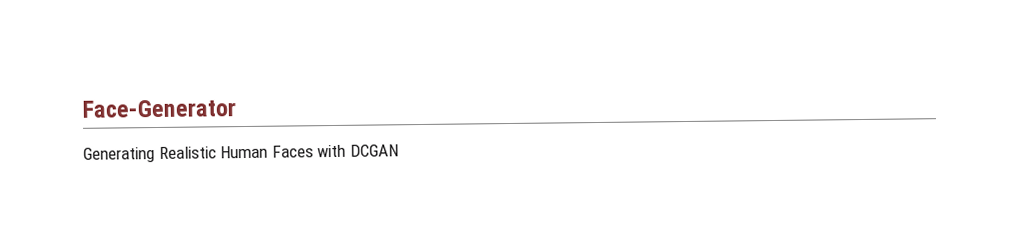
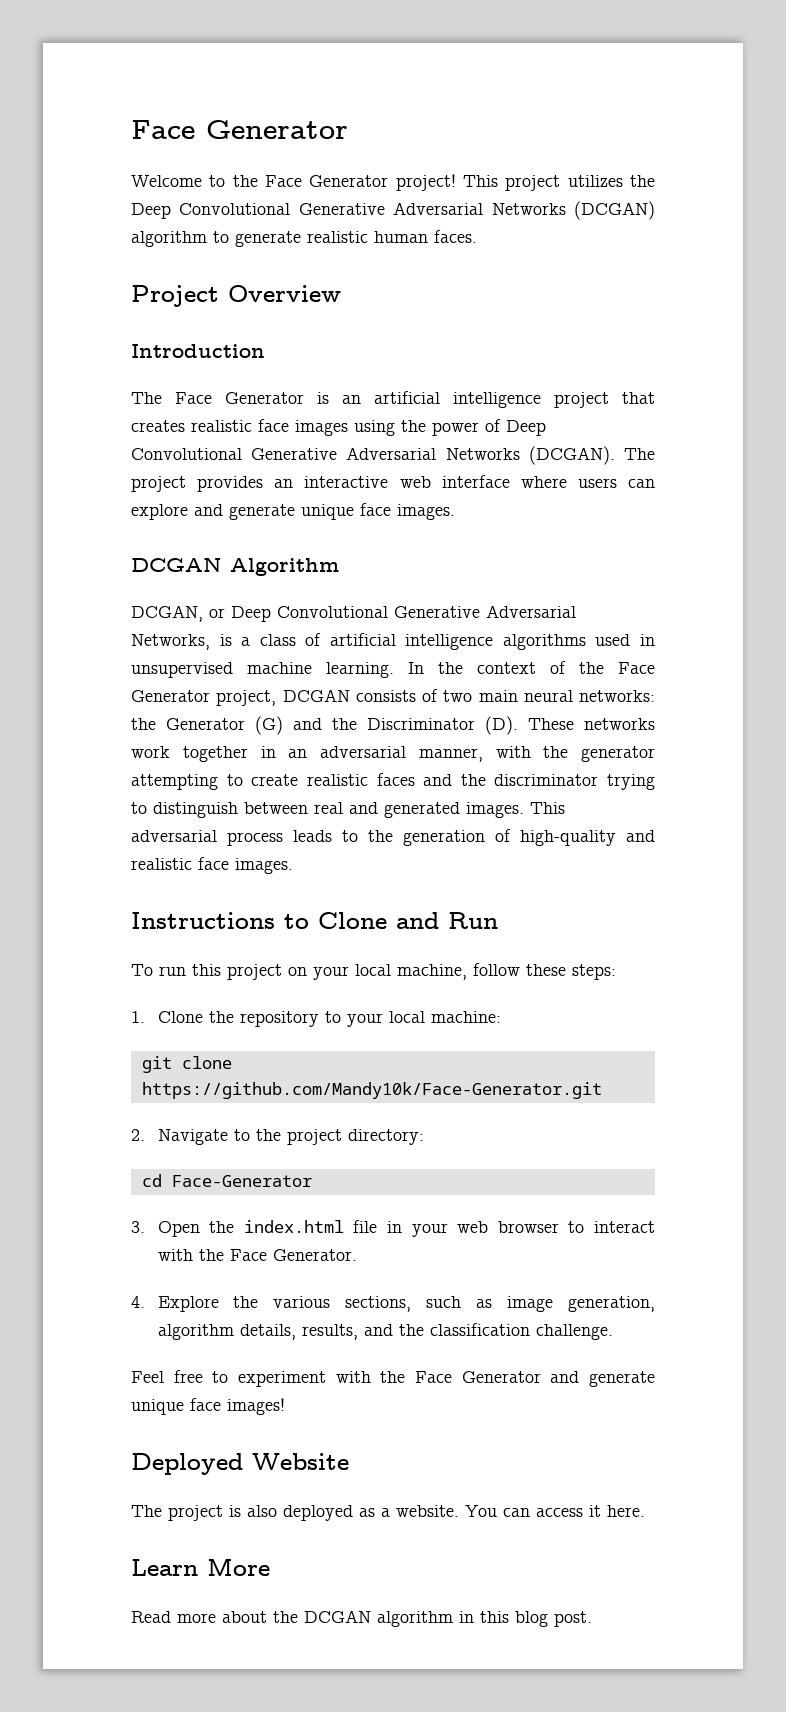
[82,99,236,118] [83,144,399,163] Face-Generator // Generating Realistic Human Faces with DCGAN -> [131,120,348,139] [131,174,655,191] [131,201,655,220] [131,230,477,247] [131,285,341,307] [131,344,265,358] [131,391,655,408] [131,419,546,436] [131,446,655,465] [131,475,655,492] [131,503,455,520] [131,557,339,576] [131,605,576,622] [131,633,655,650] [131,661,655,678] [131,689,655,706] [131,716,655,735] [131,746,655,762] [131,773,655,790] [131,802,565,818] [131,829,655,846] [131,857,293,874] [131,912,498,929] [131,963,616,980] [131,1011,501,1027] [141,1056,232,1073] [141,1082,602,1099] [131,1129,424,1145] [141,1174,312,1187] [131,1220,655,1237] [157,1249,357,1261] [131,1296,655,1312] [157,1323,613,1340] [131,1370,655,1387] [131,1398,285,1415] [131,1453,349,1475] [131,1505,645,1521] [131,1558,270,1576] [131,1610,592,1627] Face Generator // Welcome to the Face Generator project! This project utilizes the Deep Convolutional Generative Adversarial Networks (DCGAN) algorithm to generate realistic human faces. // Project Overview // Introduction // The Face Generator is an artificial intelligence project that creates realistic face images using the power of Deep Convolutional Generative Adversarial Networks (DCGAN). The project provides an interactive web interface where users can explore and generate unique face images. // DCGAN Algorithm // DCGAN, or Deep Convolutional Generative Adversarial Networks, is a class of artificial intelligence algorithms used in unsupervised machine learning. In the context of the Face Generator project, DCGAN consists of two main neural networks: the Generator (G) and the Discriminator (D). These networks work together in an adversarial manner, with the generator attempting to create realistic faces and the discriminator trying to distinguish between real and generated images. This adversarial process leads to the generation of high-quality and realistic face images. // Instructions to Clone and Run // To run this project on your local machine, follow these steps: // 1. Clone the repository to your local machine: // git clone https://github.com/Mandy10k/Face-Generator.git // 2. Navigate to the project directory: // cd Face-Generator // 3. Open the index.html file in your web browser to interact with the Face Generator. // 4. Explore the various sections, such as image generation, algorithm details, results, and the classification challenge. // Feel free to experiment with the Face Generator and generate unique face images! // Deployed Website // The project is also deployed as a website. You can access it here. // Learn More // Read more about the DCGAN algorithm in this blog post.

